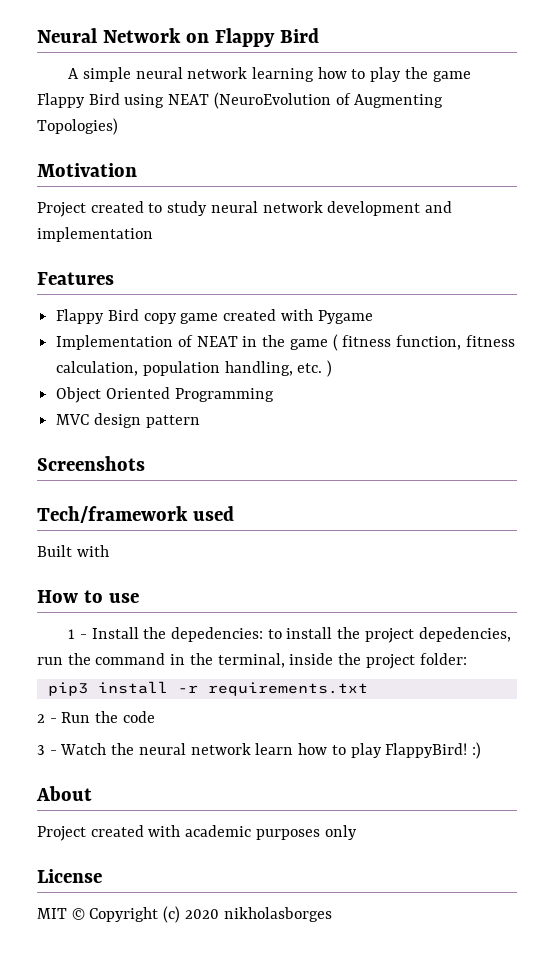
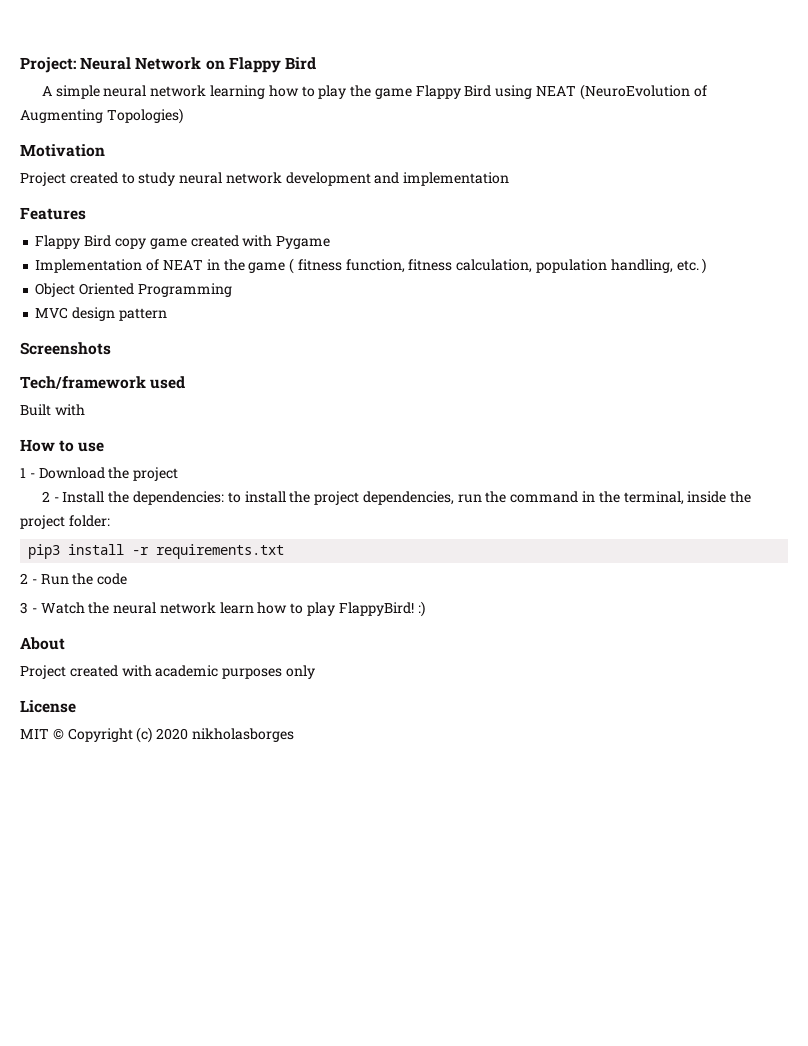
(37, 35) none -> [20,57,76,73] Project:
(87, 636) none -> [38,467,179,481] [41,491,59,502] Download the project // 2 -
[170,627,263,642] depedencies: -> [133,491,225,505] dependencies:
[418,627,511,642] depedencies, -> [362,491,454,505] dependencies,

